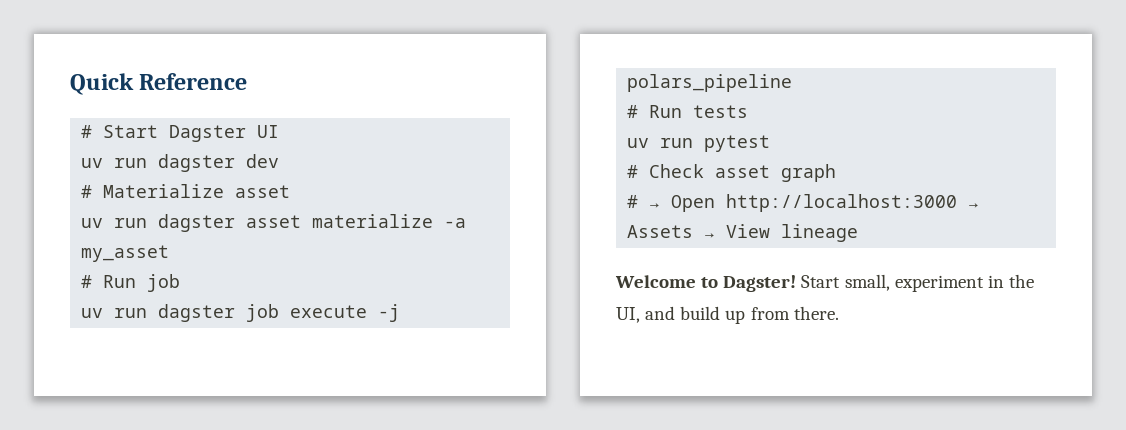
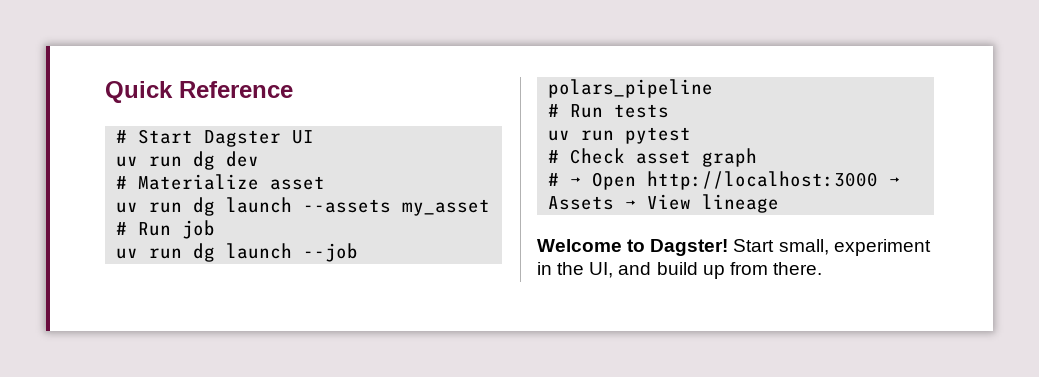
[158,154,236,172] dagster -> [193,151,216,170] dg
[158,214,467,232] dagster asset materialize -a -> [193,197,392,216] dg launch --assets
[158,304,401,322] dagster job execute -j -> [193,243,359,262] dg launch --job

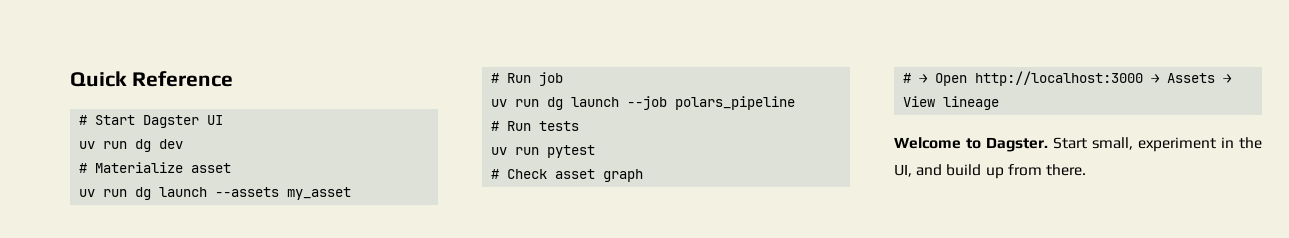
[650,239,729,256] Dagster! -> [986,137,1048,152] Dagster.

